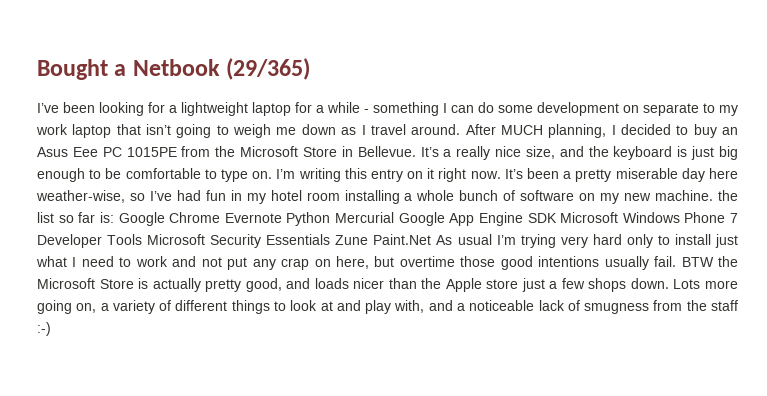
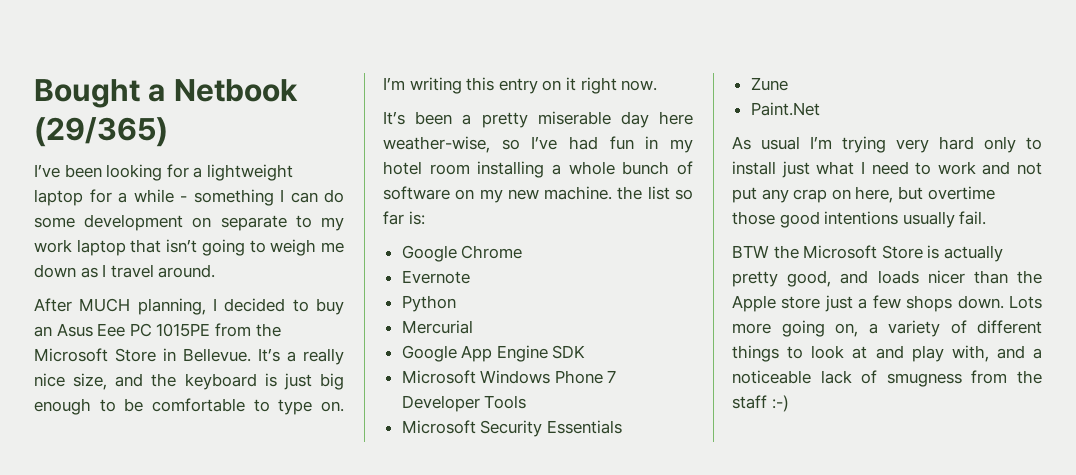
(461, 129) none -> (216, 271) //
(501, 175) none -> (658, 85) //
(114, 217) none -> (425, 218) //
(221, 217) none -> (523, 252) //
(282, 218) none -> (470, 277) //
(331, 219) none -> (456, 303) //
(394, 217) none -> (473, 327) //
(557, 218) none -> (586, 352) //
(143, 239) none -> (527, 402) //
(331, 239) none -> (622, 427) //
(369, 240) none -> (788, 84) //
(432, 239) none -> (820, 109) //
(677, 261) none -> (987, 218) //

